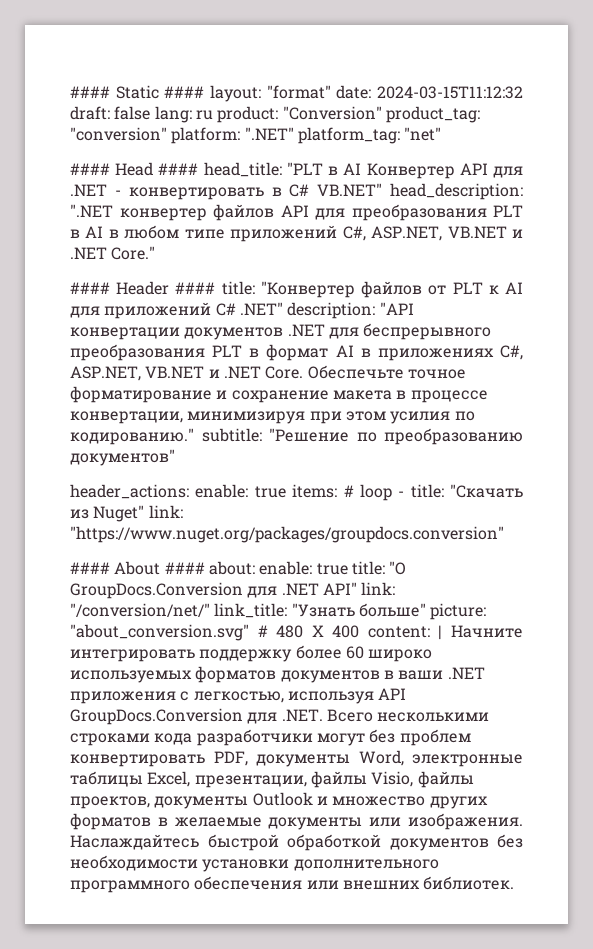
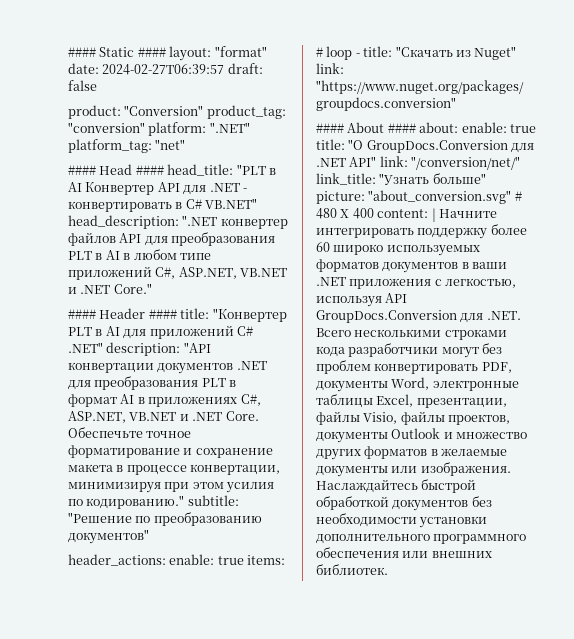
[377,86,524,99] 2024-03-15T11:12:32 -> [102,64,225,75] 2024-02-27T06:39:57
[154,106,213,123] lang: ru -> (97, 85) //
[361,281,499,298] файлов от PLT к -> [68,327,103,336] PLT в
[363,323,492,340] беспрерывного -> (91, 385) none

